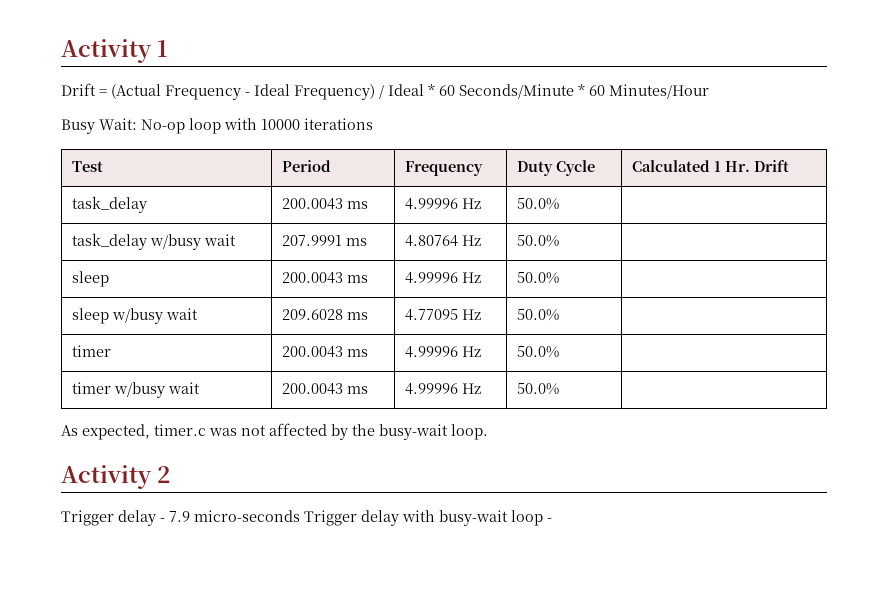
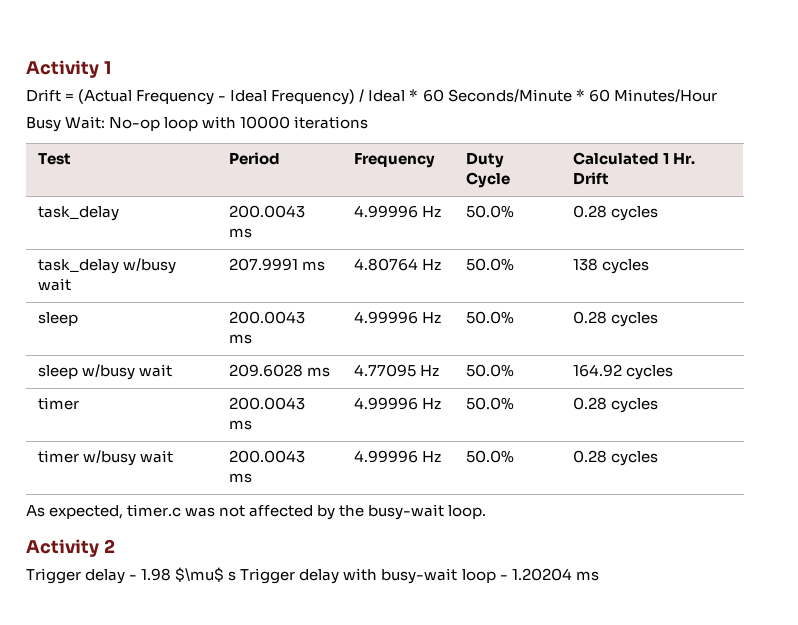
(560, 204) none -> [572,205,658,221] 0.28 cycles
(560, 241) none -> [572,258,649,274] 138 cycles
(560, 278) none -> [572,311,658,327] 0.28 cycles
(560, 315) none -> [572,364,673,380] 164.92 cycles
(560, 352) none -> [572,397,658,413] 0.28 cycles
(560, 389) none -> [572,450,658,466] 0.28 cycles
[169,510,300,522] 7.9 micro-seconds -> [141,567,237,582] 1.98 $\mu$ s
(552, 520) none -> [511,568,599,581] 1.20204 ms

